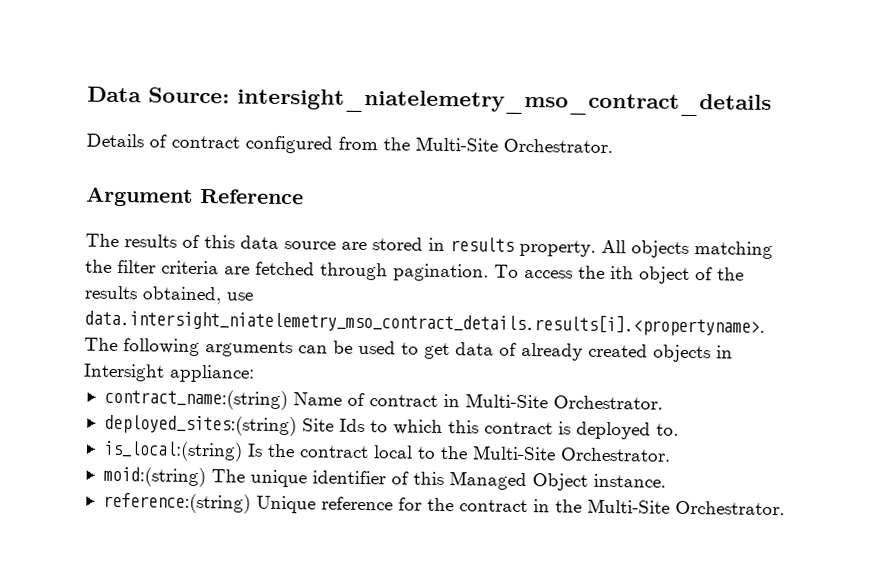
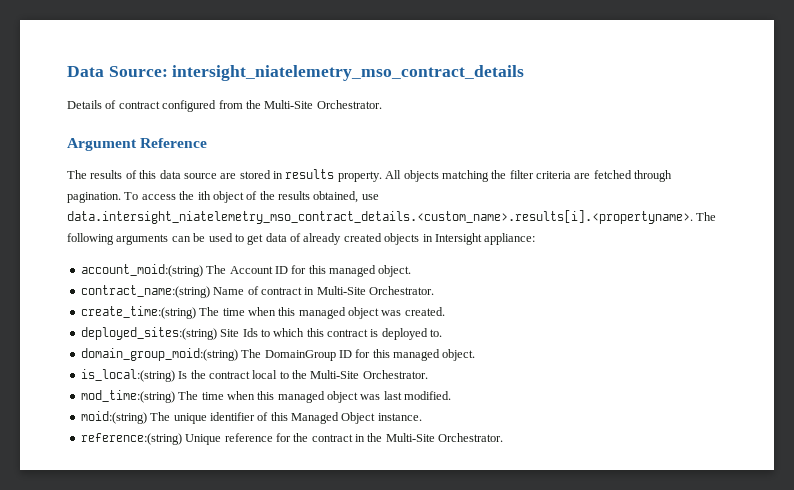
[84,309,765,337] data.intersight_niatelemetry_mso_contract_details.results[i].<propertyname>. -> [67,210,693,224] data.intersight_niatelemetry_mso_contract_details.<custom_name>.results[i].<propertyname>.
(255, 373) none -> [80,264,412,277] // account_moid:(string) The Account ID for this managed object.
(663, 402) none -> [80,306,445,319] // create_time:(string) The time when this managed object was created.
(679, 429) none -> [80,348,476,361] // domain_group_moid:(string) The DomainGroup ID for this managed object.
(671, 454) none -> [80,390,452,403] // mod_time:(string) The time when this managed object was last modified.

